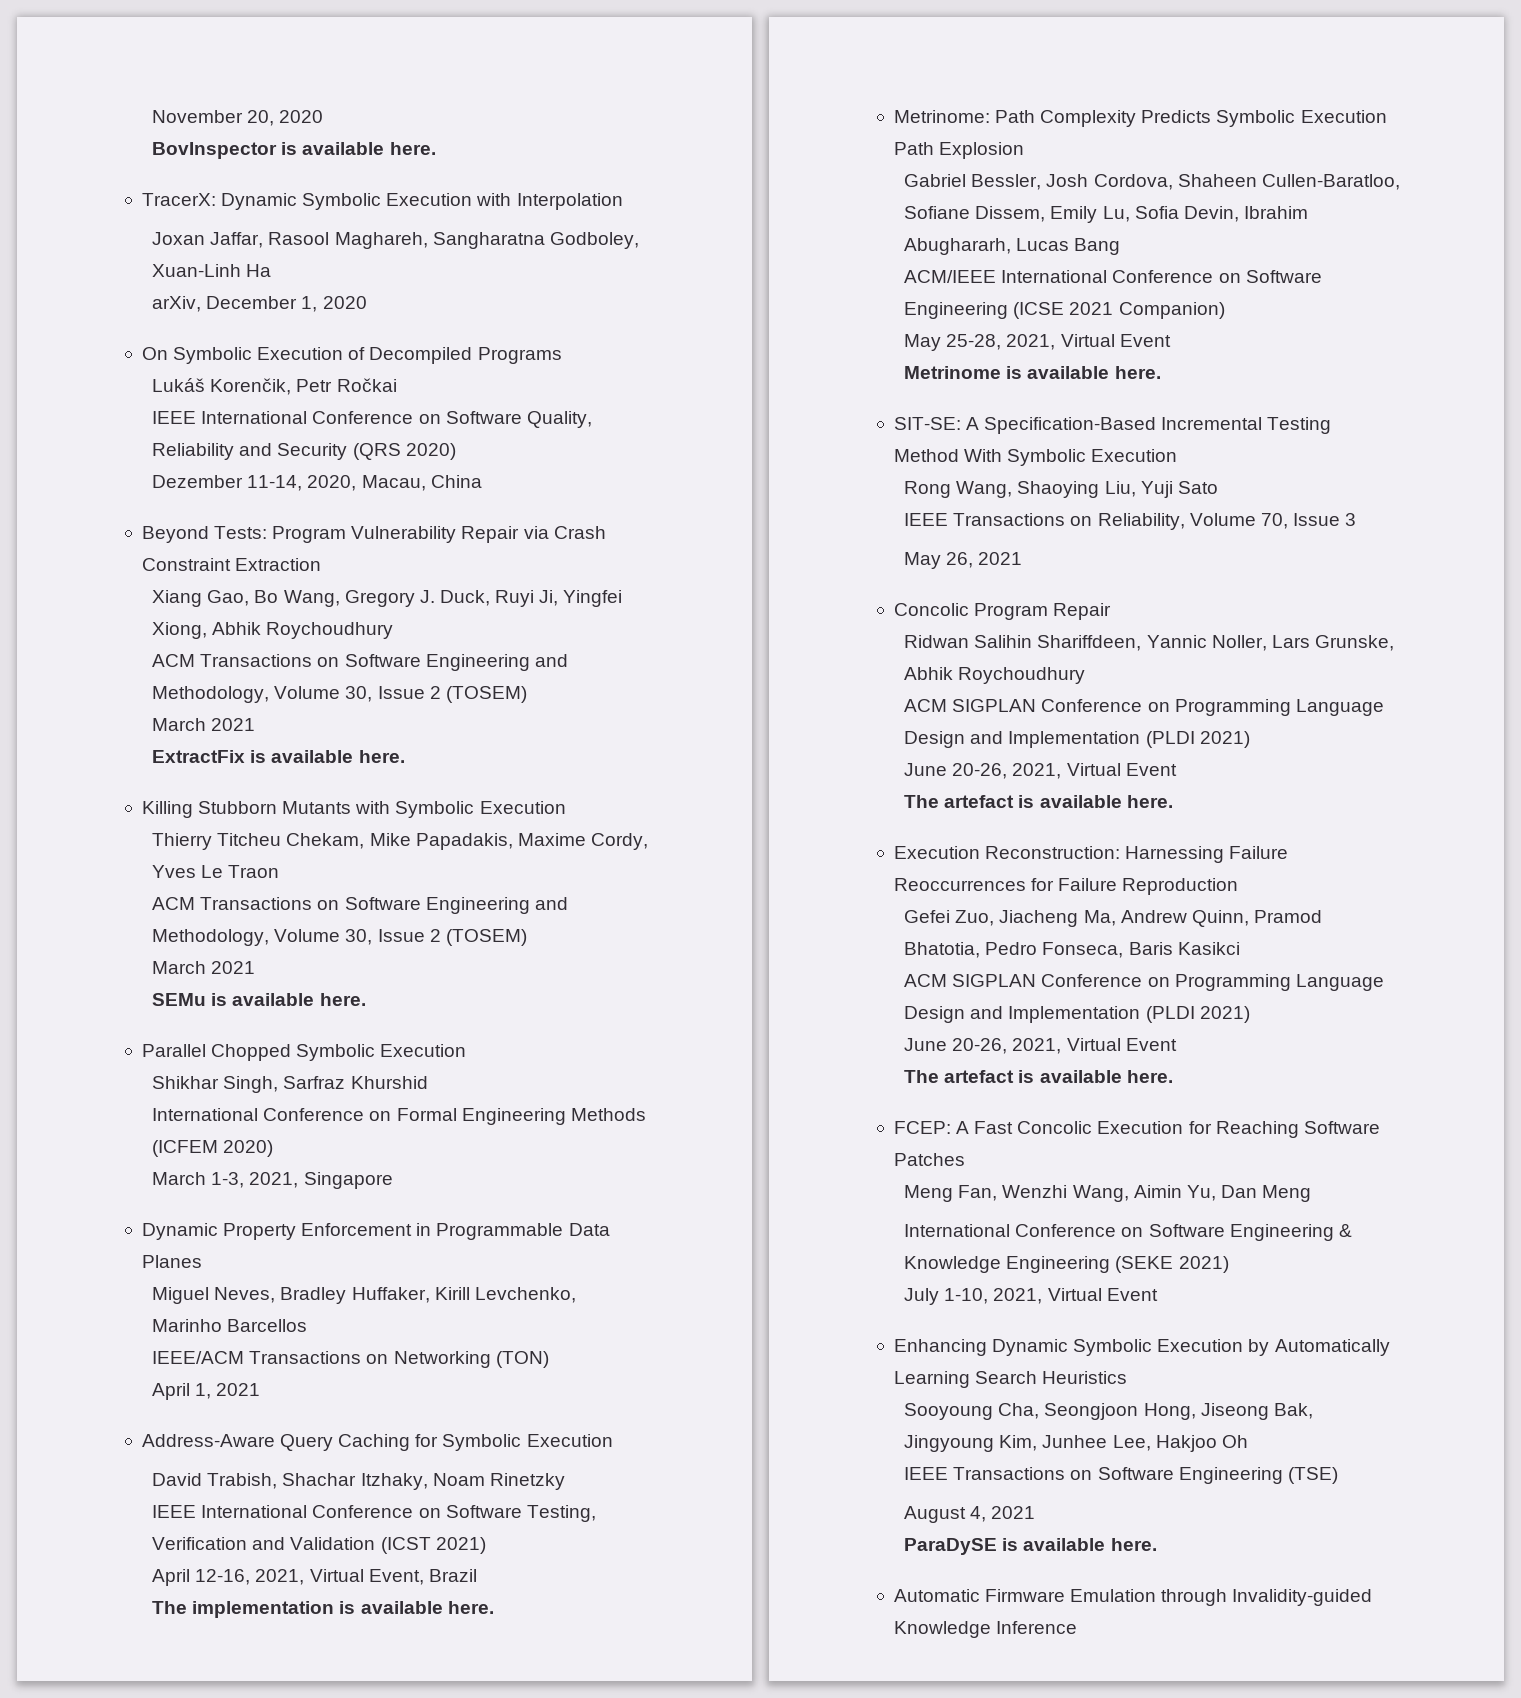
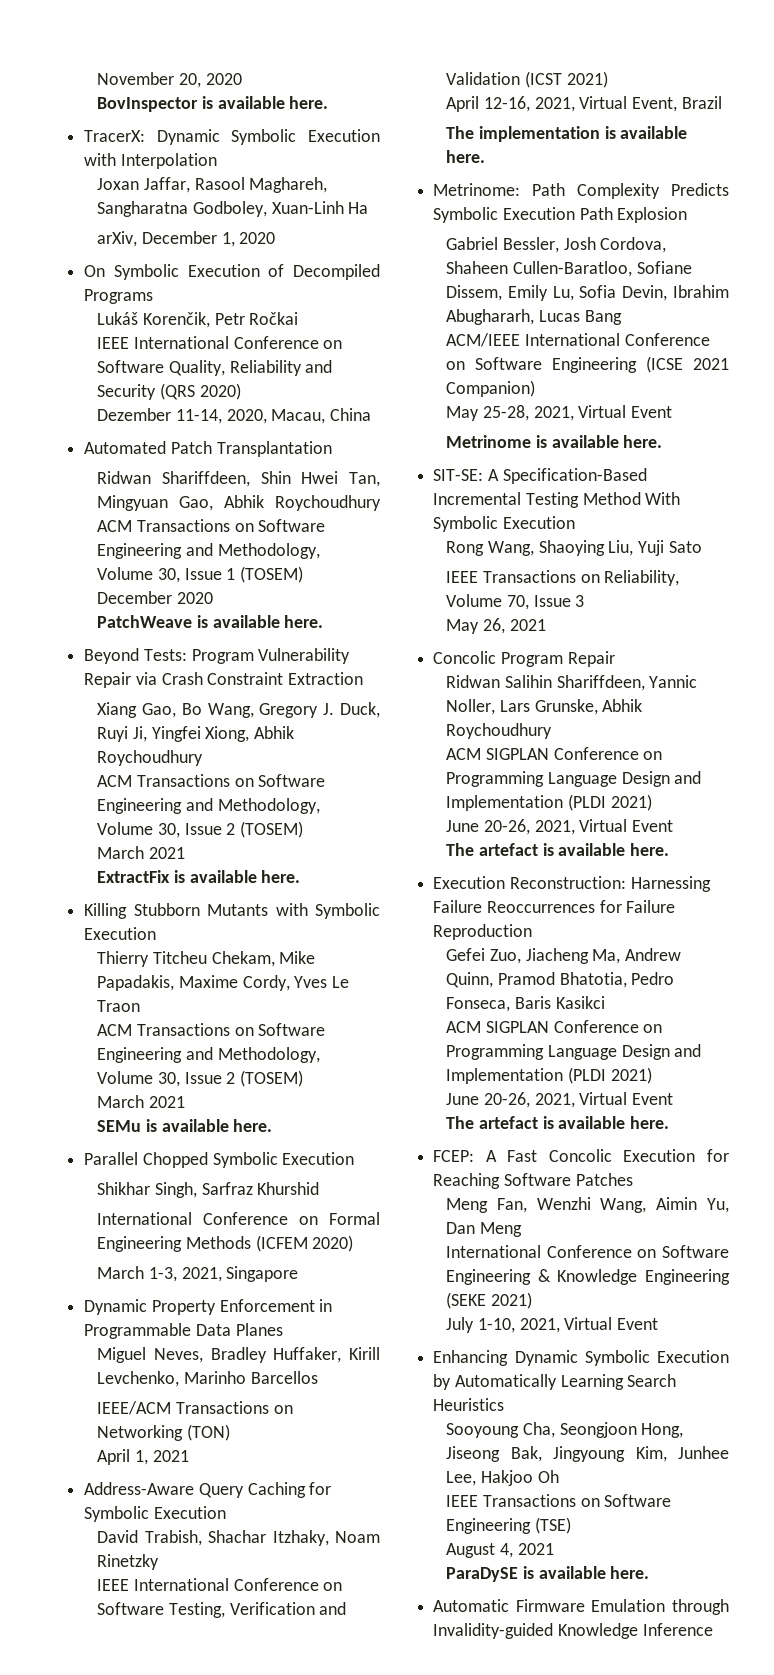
(482, 481) none -> [84,441,332,457] [97,471,380,487] [97,495,381,511] [97,519,326,532] [97,543,320,559] [97,566,304,583] [97,591,213,604] [97,615,324,628] // Automated Patch Transplantation // Ridwan Shariffdeen, Shin Hwei Tan, Mingyuan Gao, Abhik Roychoudhury ACM Transactions on Software Engineering and Methodology, Volume 30, Issue 1 (TOSEM) December 2020 // PatchWeave is available here.

